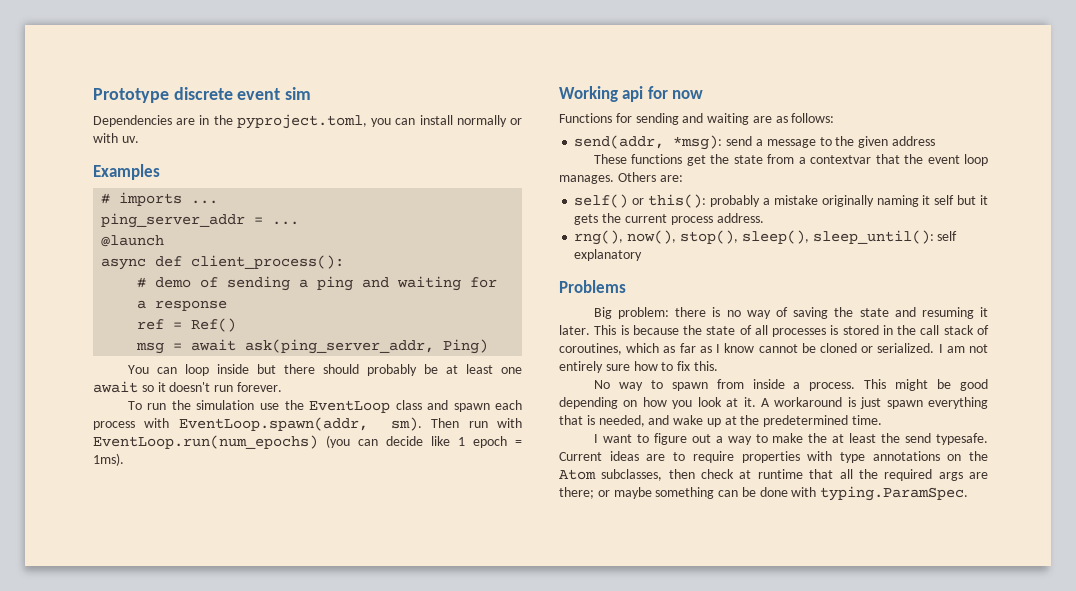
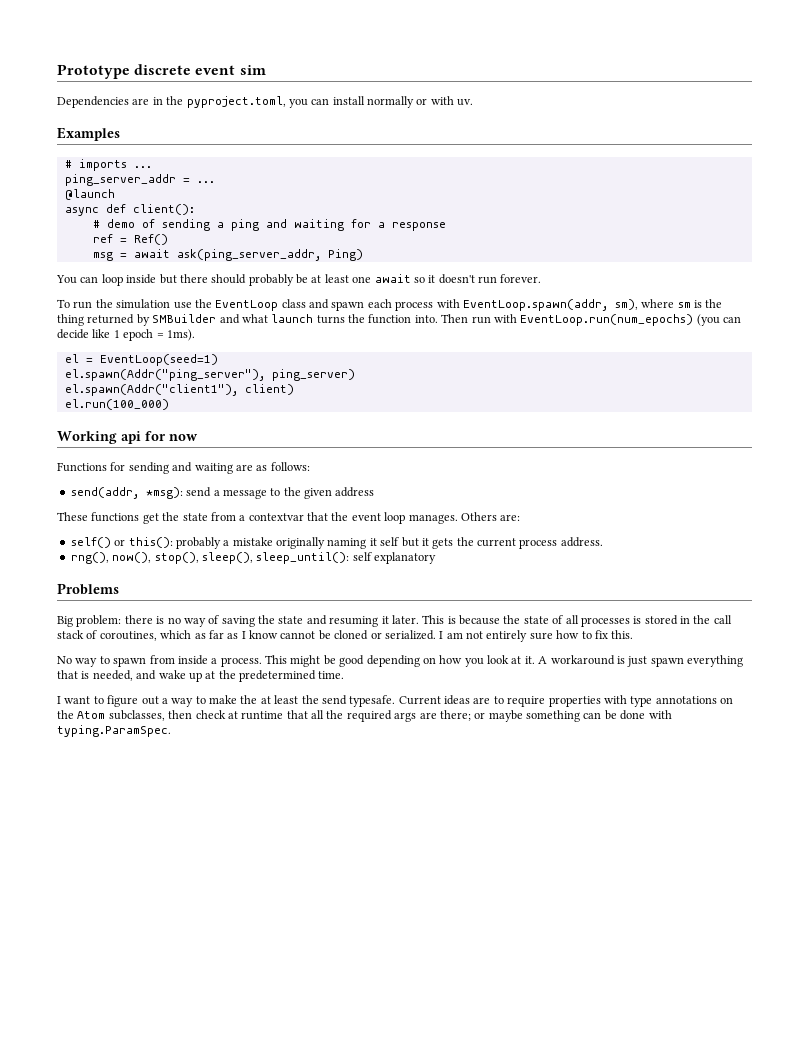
[191,255,345,269] client_process(): -> [132,204,195,215] client():
[390,417,422,431] sm). -> [614,299,723,310] [57,314,438,326] sm), where sm is the thing returned by SMBuilder and what launch turns the function into.
(124, 459) none -> [64,354,218,366] [64,369,355,381] [64,384,294,396] [64,399,169,410] // el = EventLoop(seed=1) // el.spawn(Addr("ping_server"), ping_server) // el.spawn(Addr("client1"), client) // el.run(100_000)

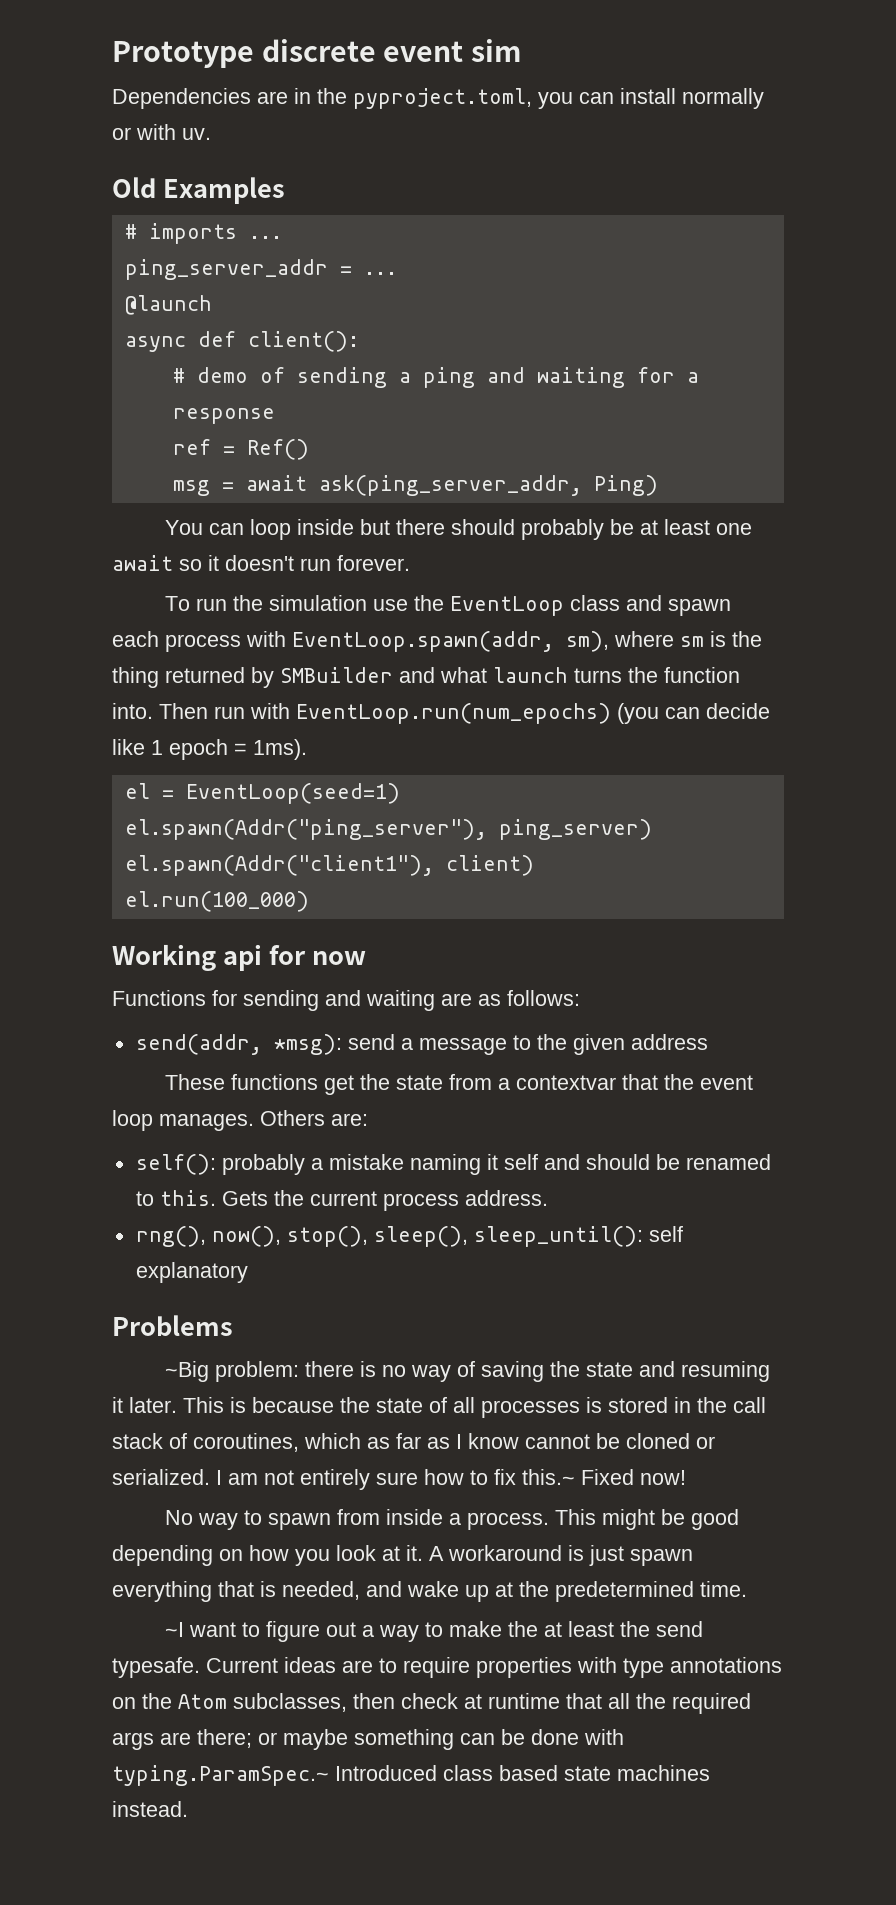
(474, 102) none -> [112,177,156,198] Old
[70,537,173,548] self() or this(): -> [135,1154,216,1175] self():
[276,537,325,549] originally -> (404, 1162) none
[401,537,454,549] but it gets -> [543,1154,771,1170] [135,1190,268,1206] and should be renamed to this. Gets
[57,616,73,627] Big -> [165,1361,210,1382] ~Big
[611,630,634,639] this. -> [522,1469,686,1485] this.~ Fixed now!
[57,696,61,704] I -> [165,1622,185,1637] ~I
[57,725,171,737] typing.ParamSpec. -> [112,1765,710,1786] [112,1801,188,1817] typing.ParamSpec.~ Introduced class based state machines instead.

